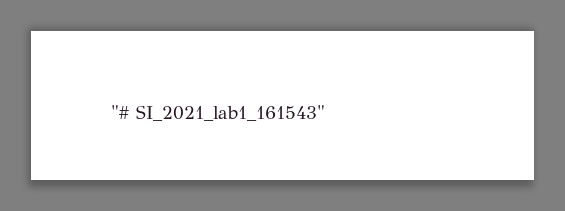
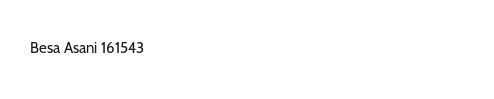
[111,105,325,121] "# SI_2021_lab1_161543" -> [30,42,145,53] Besa Asani 161543

